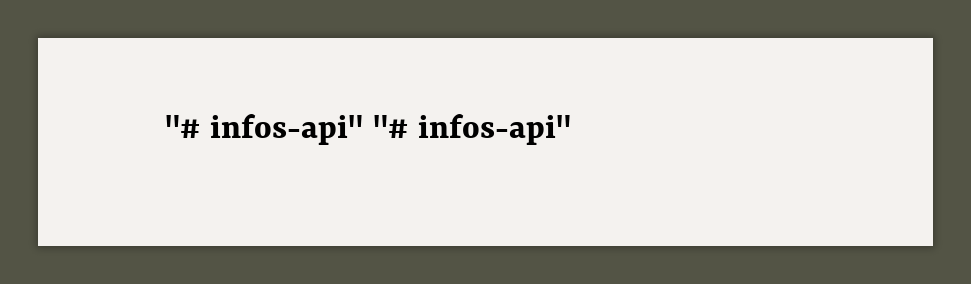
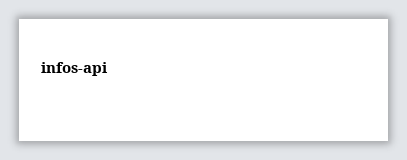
[165,114,571,145] "# infos-api" "# infos-api" -> [41,62,108,76] infos-api

